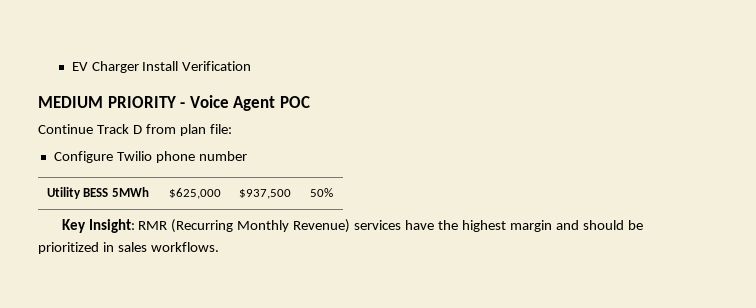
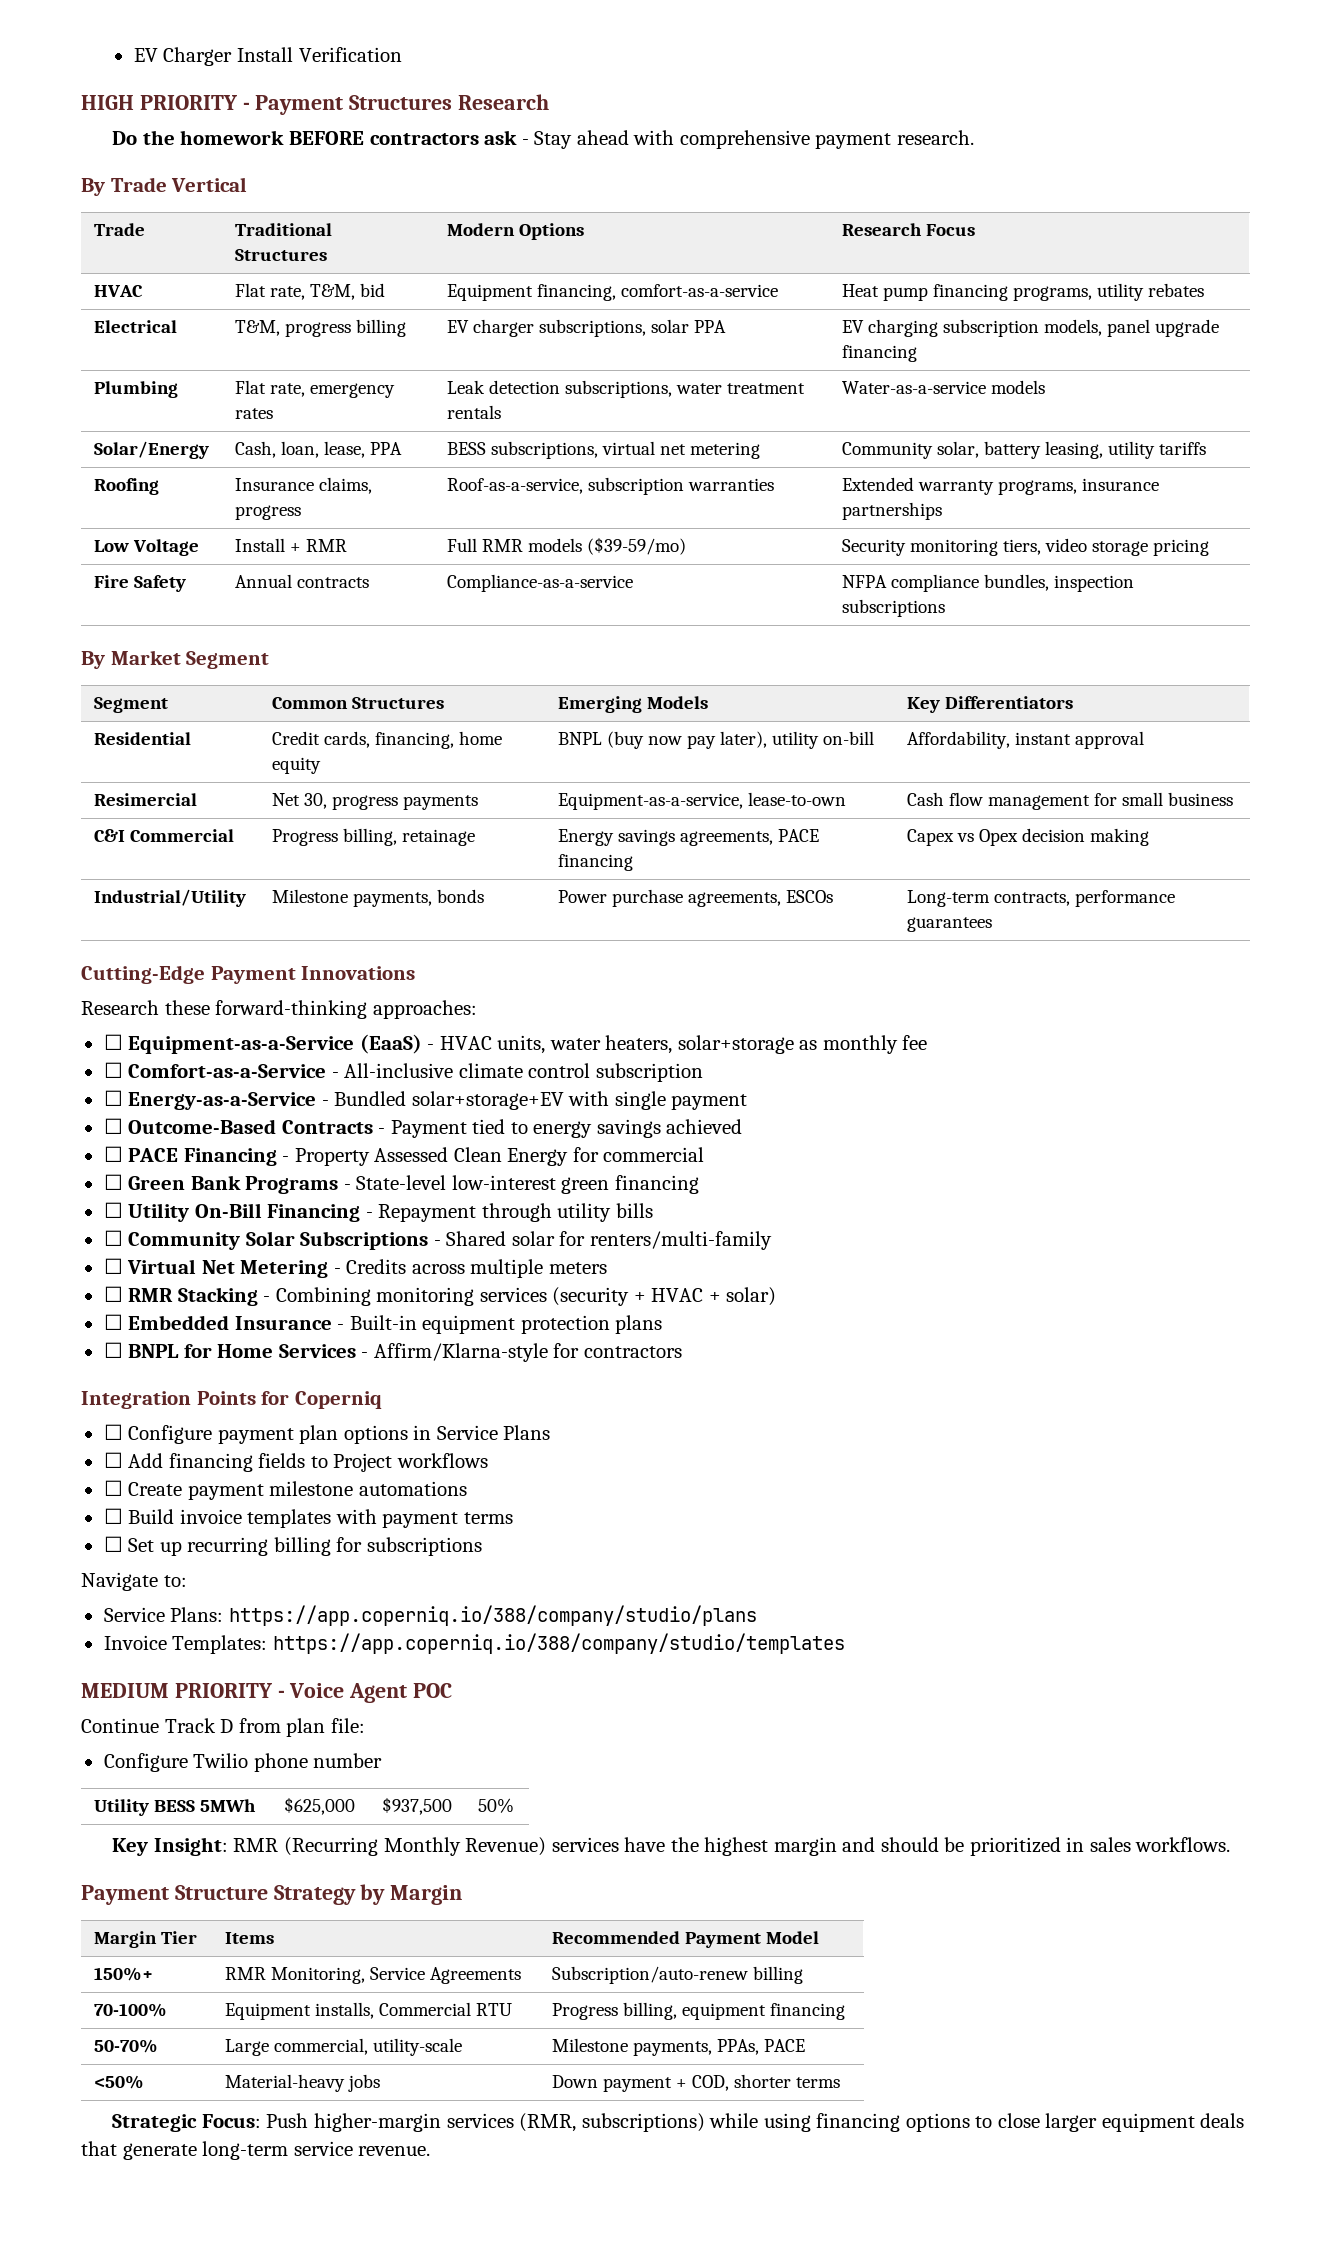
(252, 66) none -> [81,94,550,115] [112,130,974,149] [81,177,248,196] [93,223,145,236] [234,223,332,236] [234,249,327,261] [446,223,584,240] [841,223,975,236] [93,285,143,297] [234,283,385,300] [446,284,778,301] [841,283,1204,301] [93,320,177,333] [234,319,406,337] [446,319,726,337] [841,319,1219,337] [841,345,917,362] [93,381,178,398] [234,380,395,398] [234,408,273,419] [446,380,805,398] [446,405,501,419] [841,380,1045,394] [93,441,209,459] [234,441,402,458] [446,441,760,459] [841,441,1206,459] [93,478,159,495] [234,477,372,494] [234,505,301,520] [446,477,774,495] [841,477,1159,495] [841,502,942,520] [93,539,199,556] [234,538,347,552] [446,537,686,555] [841,538,1209,556] [93,575,186,592] [234,574,369,588] [446,574,633,592] [841,574,1134,592] [841,599,945,617] [81,650,270,669] [93,697,168,713] [271,697,444,709] [557,696,708,713] [906,696,1073,713] [93,732,191,745] [271,731,502,749] [271,757,321,774] [557,731,874,749] [906,731,1144,749] [93,793,197,806] [271,793,478,810] [557,792,846,810] [906,792,1233,810] [93,829,234,842] [271,828,475,846] [557,829,819,846] [557,854,633,871] [906,828,1149,846] [93,889,246,907] [271,889,484,907] [557,889,833,907] [906,890,1175,907] [906,917,992,932] [81,965,416,984] [81,1000,477,1019] [103,1034,928,1054] [103,1062,703,1082] [103,1090,748,1110] [103,1118,743,1138] [103,1146,705,1166] [103,1174,699,1194] [103,1202,653,1222] [103,1230,772,1250] [103,1258,607,1278] [103,1286,777,1306] [103,1314,663,1334] [103,1342,682,1362] [81,1391,382,1409] [103,1424,551,1444] [103,1452,488,1472] [103,1480,467,1500] [103,1508,513,1528] [103,1536,482,1556] [81,1572,187,1591] [103,1605,757,1626] [103,1633,845,1654] // HIGH PRIORITY - Payment Structures Research // Do the homework BEFORE contractors ask - Stay ahead with comprehensive payment research. // By Trade Vertical // Trade | Traditional Structures | Modern Options | Research Focus // HVAC | Flat rate, T&M, bid | Equipment financing, comfort-as-a-service | Heat pump financing programs, utility rebates // Electrical | T&M, progress billing | EV charger subscriptions, solar PPA | EV charging subscription models, panel upgrade financing // Plumbing | Flat rate, emergency rates | Leak detection subscriptions, water treatment rentals | Water-as-a-service models // Solar/Energy | Cash, loan, lease, PPA | BESS subscriptions, virtual net metering | Community solar, battery leasing, utility tariffs // Roofing | Insurance claims, progress | Roof-as-a-service, subscription warranties | Extended warranty programs, insurance partnerships // Low Voltage | Install + RMR | Full RMR models ($39-59/mo) | Security monitoring tiers, video storage pricing // Fire Safety | Annual contracts | Compliance-as-a-service | NFPA compliance bundles, inspection subscriptions // By Market Segment // Segment | Common Structures | Emerging Models | Key Differentiators // Residential | Credit cards, financing, home equity | BNPL (buy now pay later), utility on-bill | Affordability, instant approval // Resimercial | Net 30, progress payments | Equipment-as-a-service, lease-to-own | Cash flow management for small business // C&I Commercial | Progress billing, retainage | Energy savings agreements, PACE financing | Capex vs Opex decision making // Industrial/Utility | Milestone payments, bonds | Power purchase agreements, ESCOs | Long-term contracts, performance guarantees // Cutting-Edge Payment Innovations // Research these forward-thinking approaches: // ☐ Equipment-as-a-Service (EaaS) - HVAC units, water heaters, solar+storage as monthly fee // ☐ Comfort-as-a-Service - All-inclusive climate control subscription // ☐ Energy-as-a-Service - Bundled solar+storage+EV with single payment // ☐ Outcome-Based Contracts - Payment tied to energy savings achieved // ☐ PACE Financing - Property Assessed Clean Energy for commercial // ☐ Green Bank Programs - State-level low-interest green financing // ☐ Utility On-Bill Financing - Repayment through utility bills // ☐ Community Solar Subscriptions - Shared solar for renters/multi-family // ☐ Virtual Net Metering - Credits across multiple meters // ☐ RMR Stacking - Combining monitoring services (security + HVAC + solar) // ☐ Embedded Insurance - Built-in equipment protection plans // ☐ BNPL for Home Services - Affirm/Klarna-style for contractors // Integration Points for Coperniq // ☐ Configure payment plan options in Service Plans // ☐ Add financing fields to Project workflows // ☐ Create payment milestone automations // ☐ Build invoice templates with payment terms // ☐ Set up recurring billing for subscriptions // Navigate to: // Service Plans: https://app.coperniq.io/388/company/studio/plans // Invoice Templates: https://app.coperniq.io/388/company/studio/templates
(219, 247) none -> [81,1884,463,1905] [93,1931,197,1948] [224,1932,274,1944] [551,1931,819,1948] [93,1967,153,1981] [224,1967,521,1984] [551,1966,803,1984] [93,2003,167,2017] [224,2002,512,2020] [551,2002,845,2020] [93,2039,158,2053] [224,2038,462,2056] [551,2038,805,2056] [93,2075,144,2089] [224,2074,380,2092] [551,2074,840,2092] [112,2113,1245,2132] [81,2141,431,2160] // Payment Structure Strategy by Margin // Margin Tier | Items | Recommended Payment Model // 150%+ | RMR Monitoring, Service Agreements | Subscription/auto-renew billing // 70-100% | Equipment installs, Commercial RTU | Progress billing, equipment financing // 50-70% | Large commercial, utility-scale | Milestone payments, PPAs, PACE // <50% | Material-heavy jobs | Down payment + COD, shorter terms // Strategic Focus: Push higher-margin services (RMR, subscriptions) while using financing options to close larger equipment deals that generate long-term service revenue.

